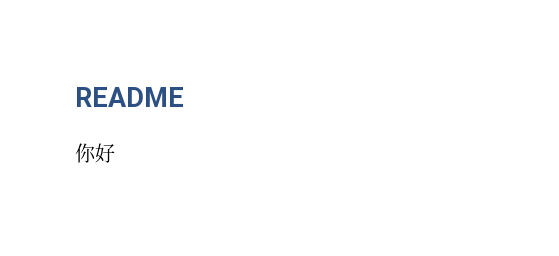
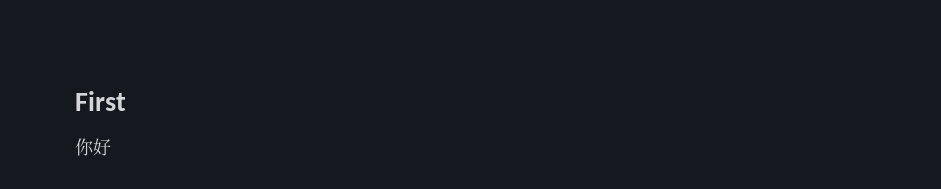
[75,87,184,107] README -> [75,91,126,111] First

